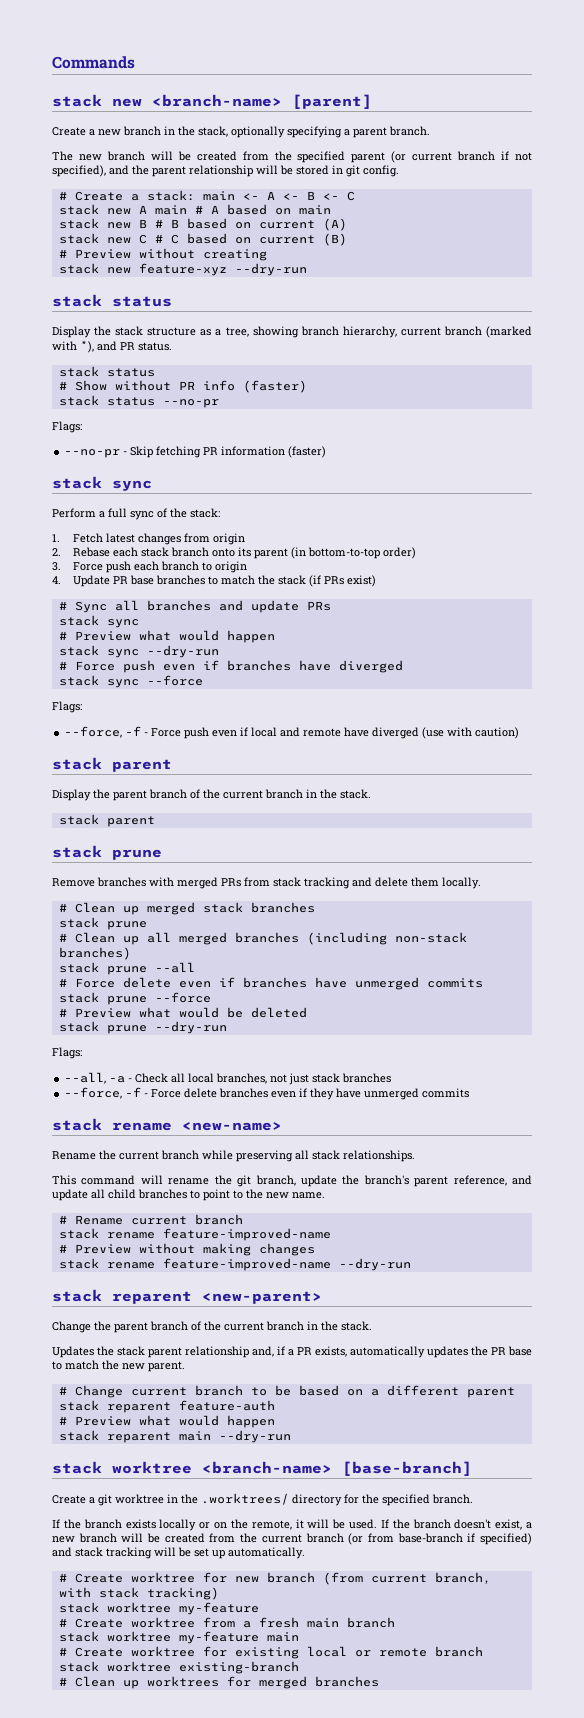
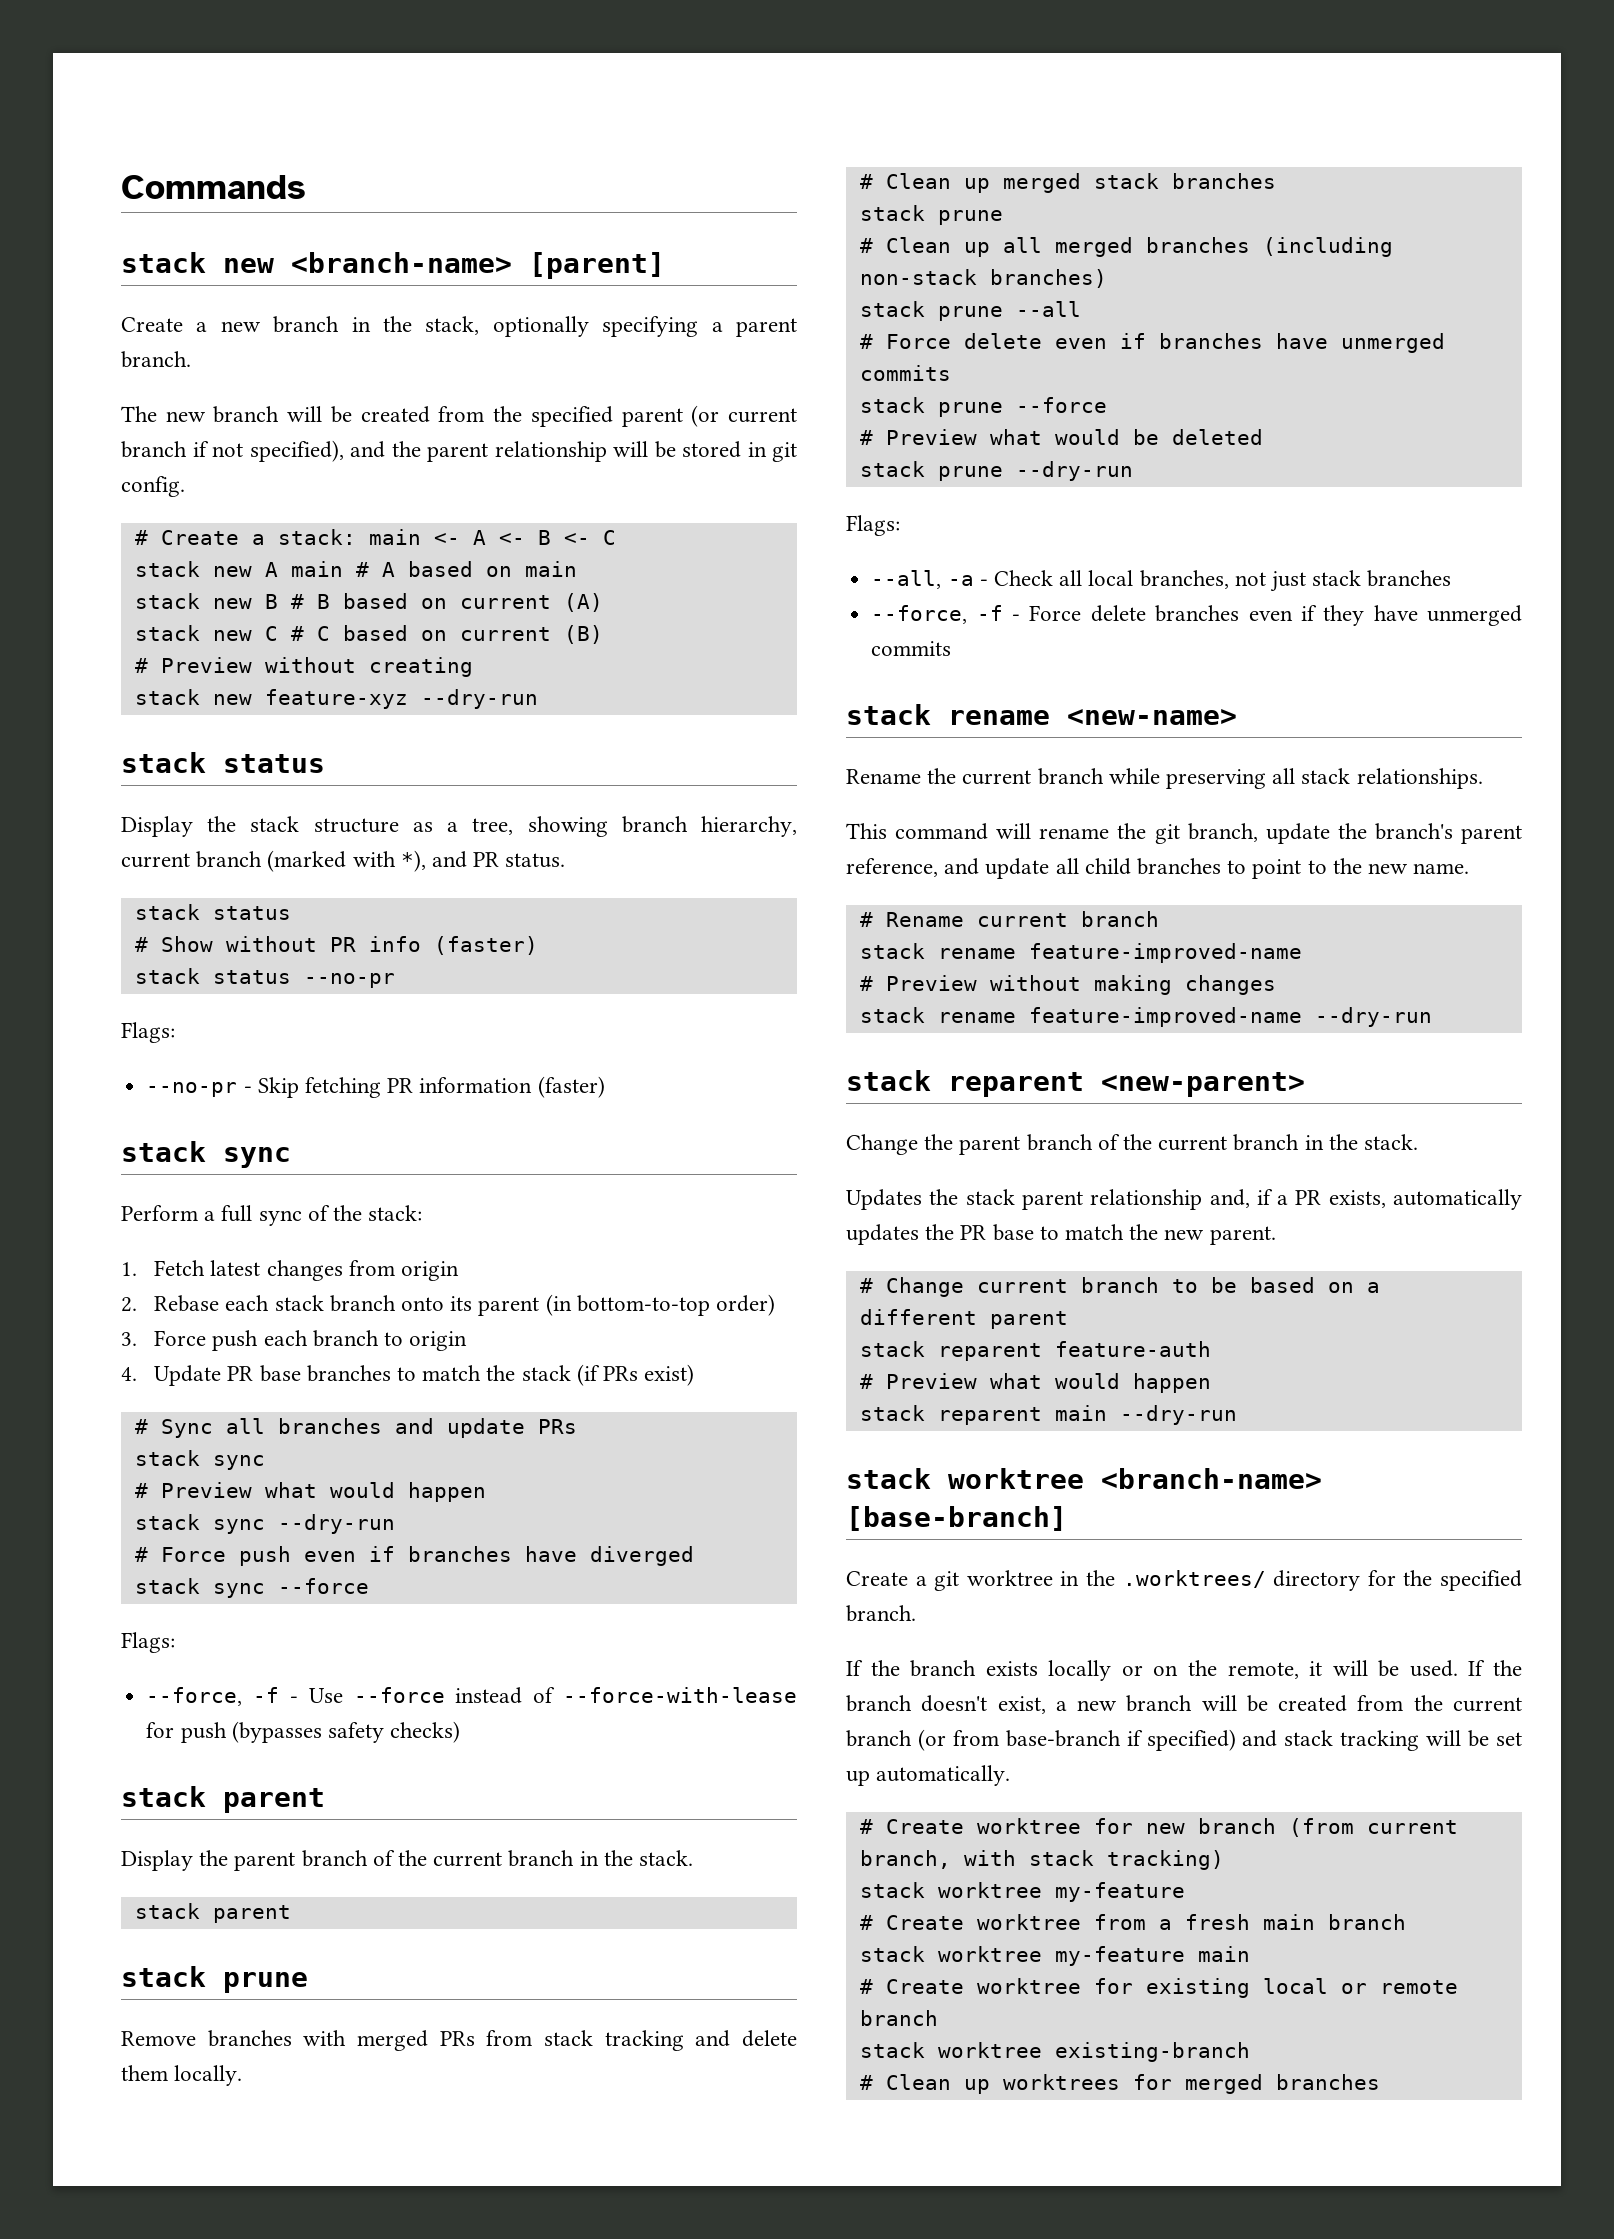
[151,727,520,739] Force push even if local and remote have diverged (use with caution) -> [308,1687,797,1704] [146,1721,461,1743] Use --force instead of --force-with-lease for push (bypasses safety checks)

